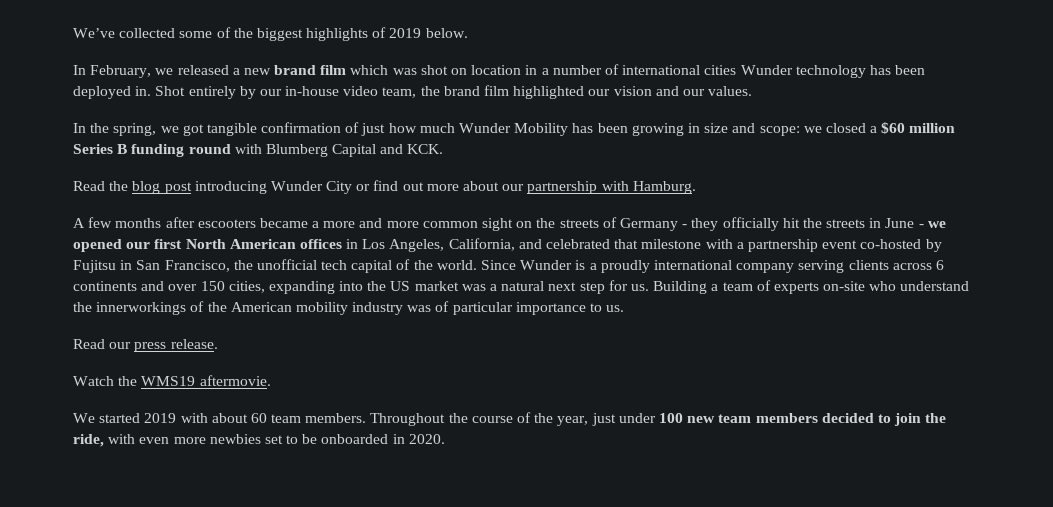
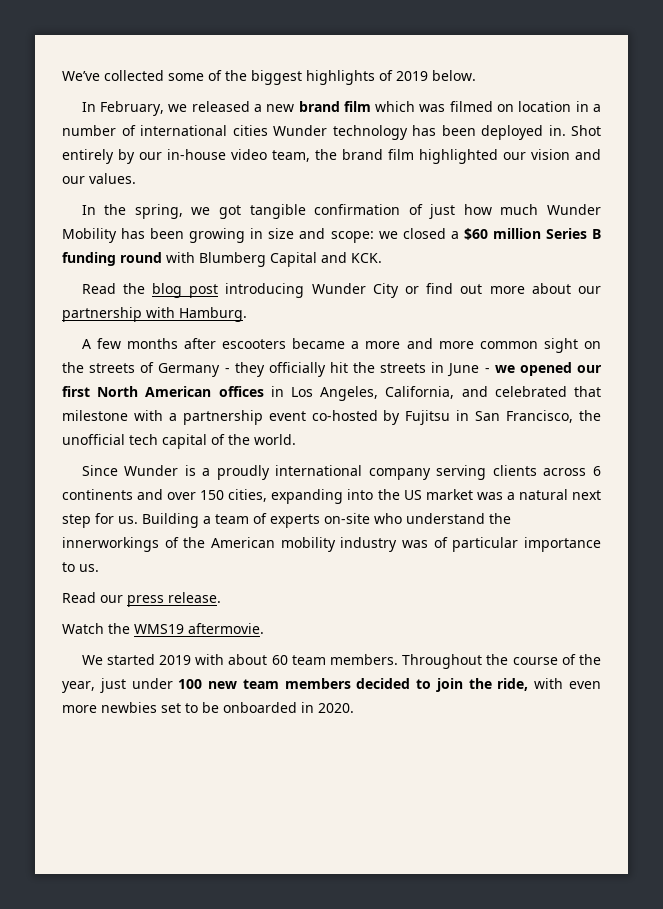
[420,65,448,75] shot -> [449,101,493,112] filmed
(477, 265) none -> (296, 439) //

